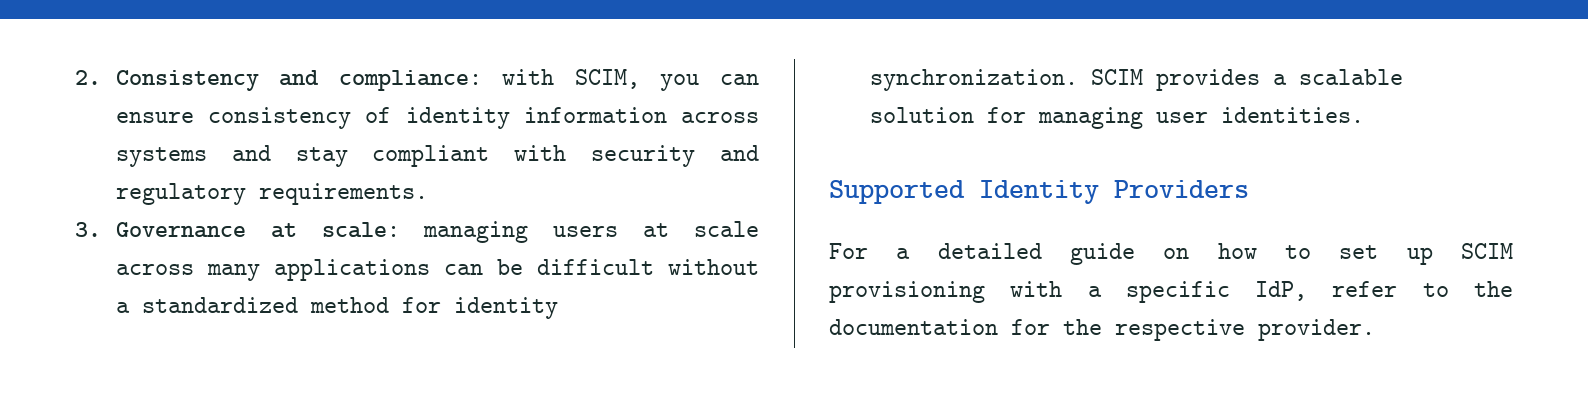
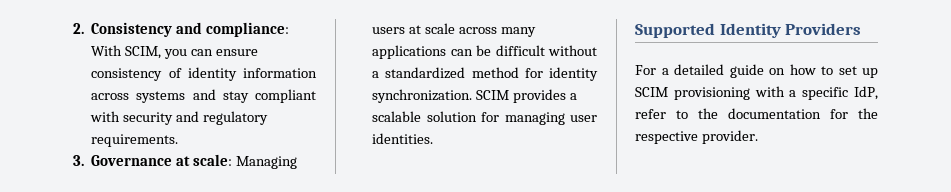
[502,69,555,85] with -> [91,45,123,56] With
[423,221,529,243] managing -> [235,156,297,169] Managing

